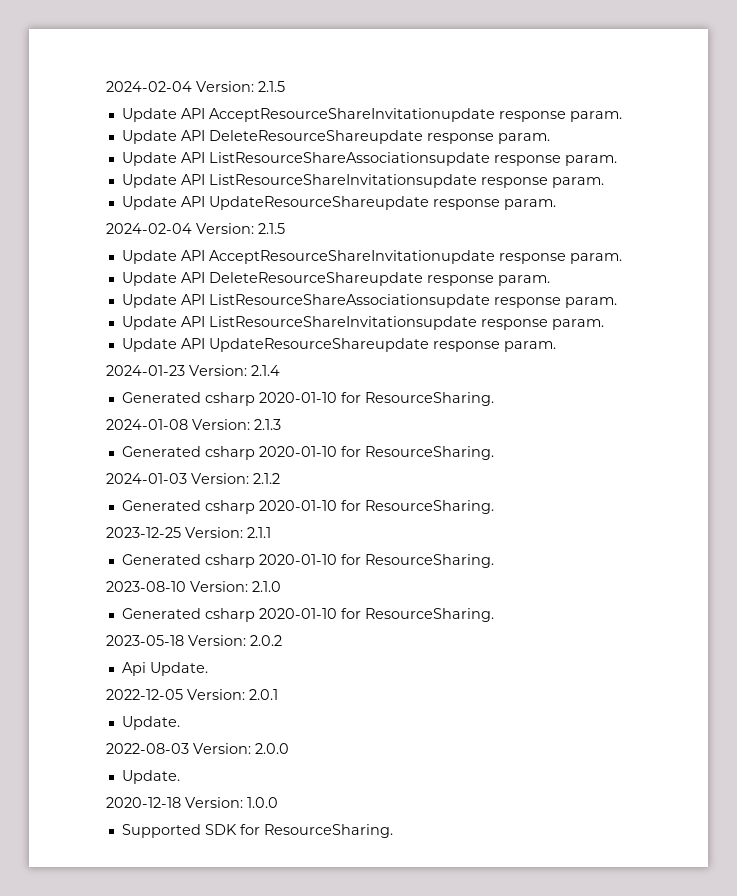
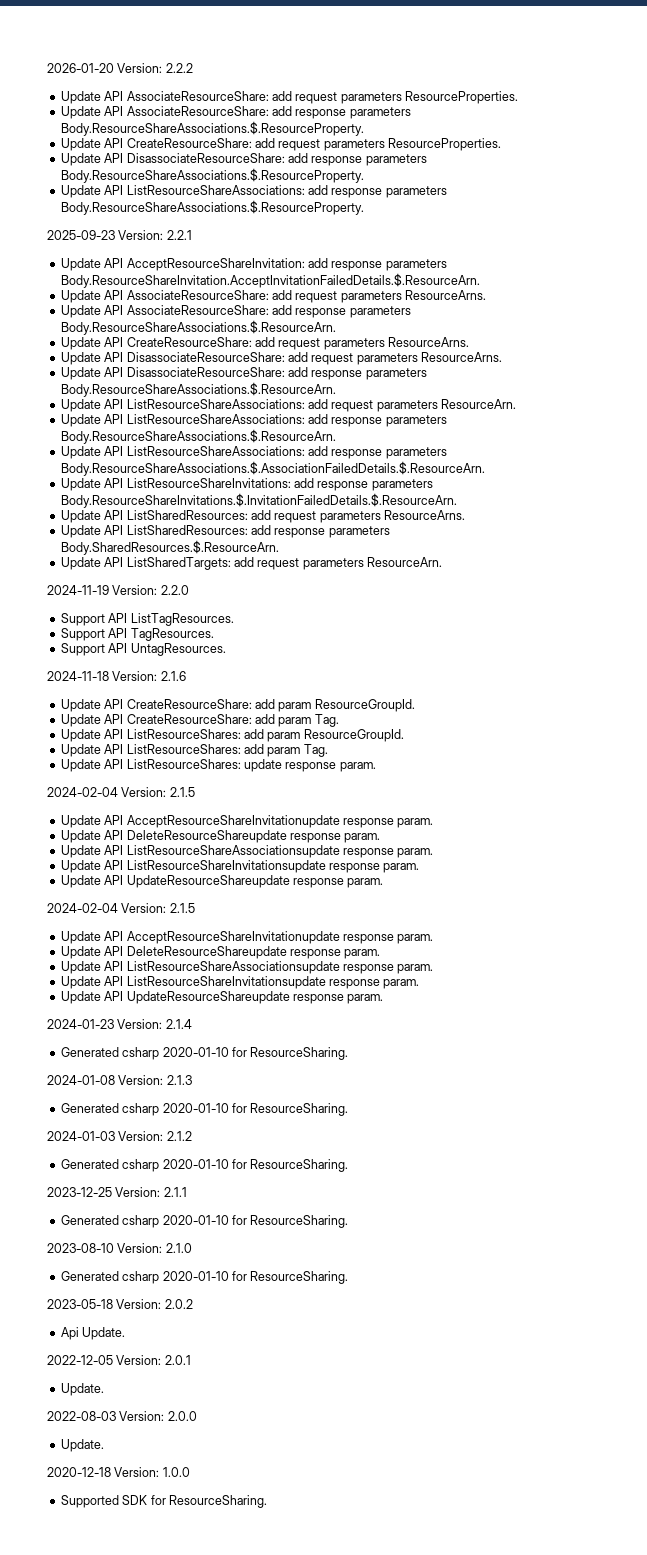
(106, 86) none -> [47,63,193,73] [60,91,518,104] [60,106,411,119] [60,121,364,136] [60,138,501,151] [60,153,427,166] [60,168,364,183] [60,185,447,198] [60,200,364,215] [47,230,192,240] [60,258,447,271] [60,273,480,288] [60,290,486,303] [60,305,411,318] [60,320,336,335] [60,337,469,350] [60,352,502,365] [60,367,427,380] [60,382,336,397] [60,399,516,412] [60,414,447,427] [60,429,336,444] [60,446,447,459] [60,461,485,476] [60,478,433,491] [60,493,457,508] [60,510,465,523] [60,525,390,538] [60,540,279,555] [60,557,442,570] [47,585,189,595] [60,613,234,626] [60,628,214,641] [60,643,226,656] [47,671,186,681] [60,699,415,712] [60,714,339,727] [60,729,404,742] [60,744,328,757] [60,759,376,772] 2026-01-20 Version: 2.2.2 // Update API AssociateResourceShare: add request parameters ResourceProperties. // Update API AssociateResourceShare: add response parameters Body.ResourceShareAssociations.$.ResourceProperty. // Update API CreateResourceShare: add request parameters ResourceProperties. // Update API DisassociateResourceShare: add response parameters Body.ResourceShareAssociations.$.ResourceProperty. // Update API ListResourceShareAssociations: add response parameters Body.ResourceShareAssociations.$.ResourceProperty. // 2025-09-23 Version: 2.2.1 // Update API AcceptResourceShareInvitation: add response parameters Body.ResourceShareInvitation.AcceptInvitationFailedDetails.$.ResourceArn. // Update API AssociateResourceShare: add request parameters ResourceArns. // Update API AssociateResourceShare: add response parameters Body.ResourceShareAssociations.$.ResourceArn. // Update API CreateResourceShare: add request parameters ResourceArns. // Update API DisassociateResourceShare: add request parameters ResourceArns. // Update API DisassociateResourceShare: add response parameters Body.ResourceShareAssociations.$.ResourceArn. // Update API ListResourceShareAssociations: add request parameters ResourceArn. // Update API ListResourceShareAssociations: add response parameters Body.ResourceShareAssociations.$.ResourceArn. // Update API ListResourceShareAssociations: add response parameters Body.ResourceShareAssociations.$.AssociationFailedDetails.$.ResourceArn. // Update API ListResourceShareInvitations: add response parameters Body.ResourceShareInvitations.$.InvitationFailedDetails.$.ResourceArn. // Update API ListSharedResources: add request parameters ResourceArns. // Update API ListSharedResources: add response parameters Body.SharedResources.$.ResourceArn. // Update API ListSharedTargets: add request parameters ResourceArn. // 2024-11-19 Version: 2.2.0 // Support API ListTagResources. // Support API TagResources. // Support API UntagResources. // 2024-11-18 Version: 2.1.6 // Update API CreateResourceShare: add param ResourceGroupId. // Update API CreateResourceShare: add param Tag. // Update API ListResourceShares: add param ResourceGroupId. // Update API ListResourceShares: add param Tag. // Update API ListResourceShares: update response param. //

